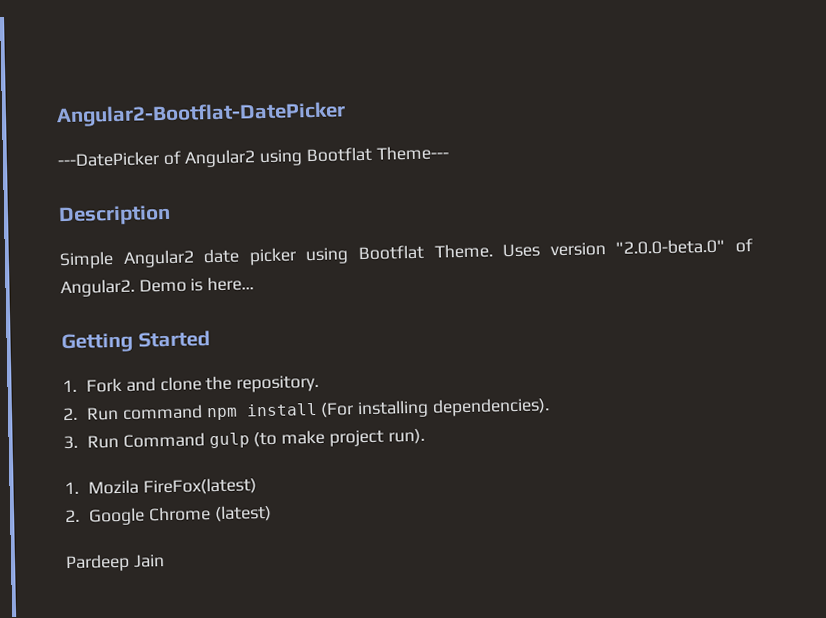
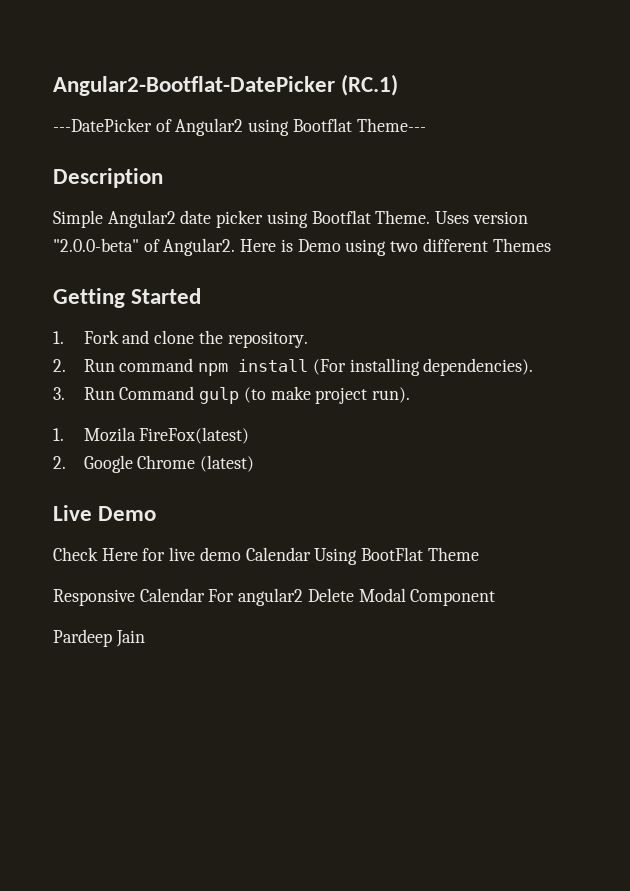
(346, 114) none -> [341,74,399,96] (RC.1)
[615,238,726,255] "2.0.0-beta.0" -> [53,238,139,252] "2.0.0-beta"
[138,276,255,293] Demo is here... -> [240,238,551,256] Here is Demo using two different Themes
(272, 513) none -> [53,505,157,521] [53,547,479,565] [53,588,496,606] // Live Demo // Check Here for live demo Calendar Using BootFlat Theme // Responsive Calendar For angular2 Delete Modal Component

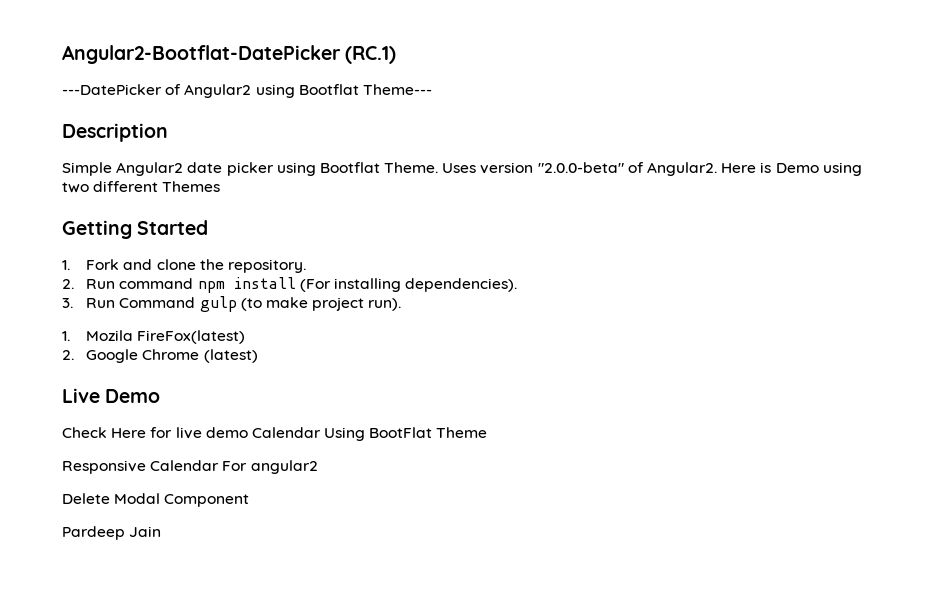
(304, 597) none -> (318, 467) //

